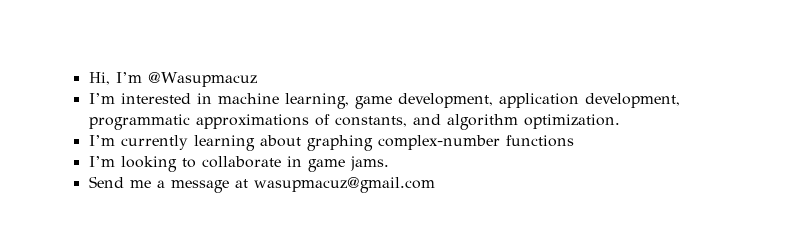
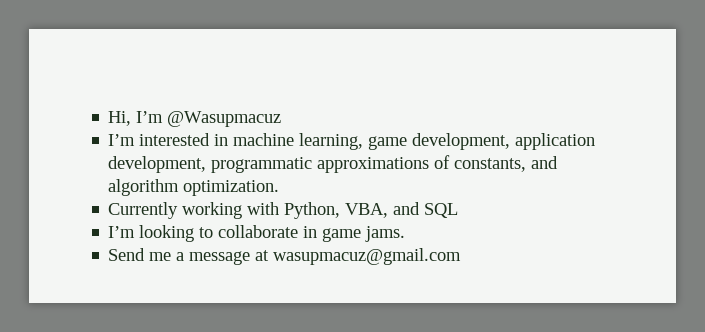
[88,135,574,151] I’m currently learning about graphing complex-number functions -> [108,202,459,219] Currently working with Python, VBA, and SQL

